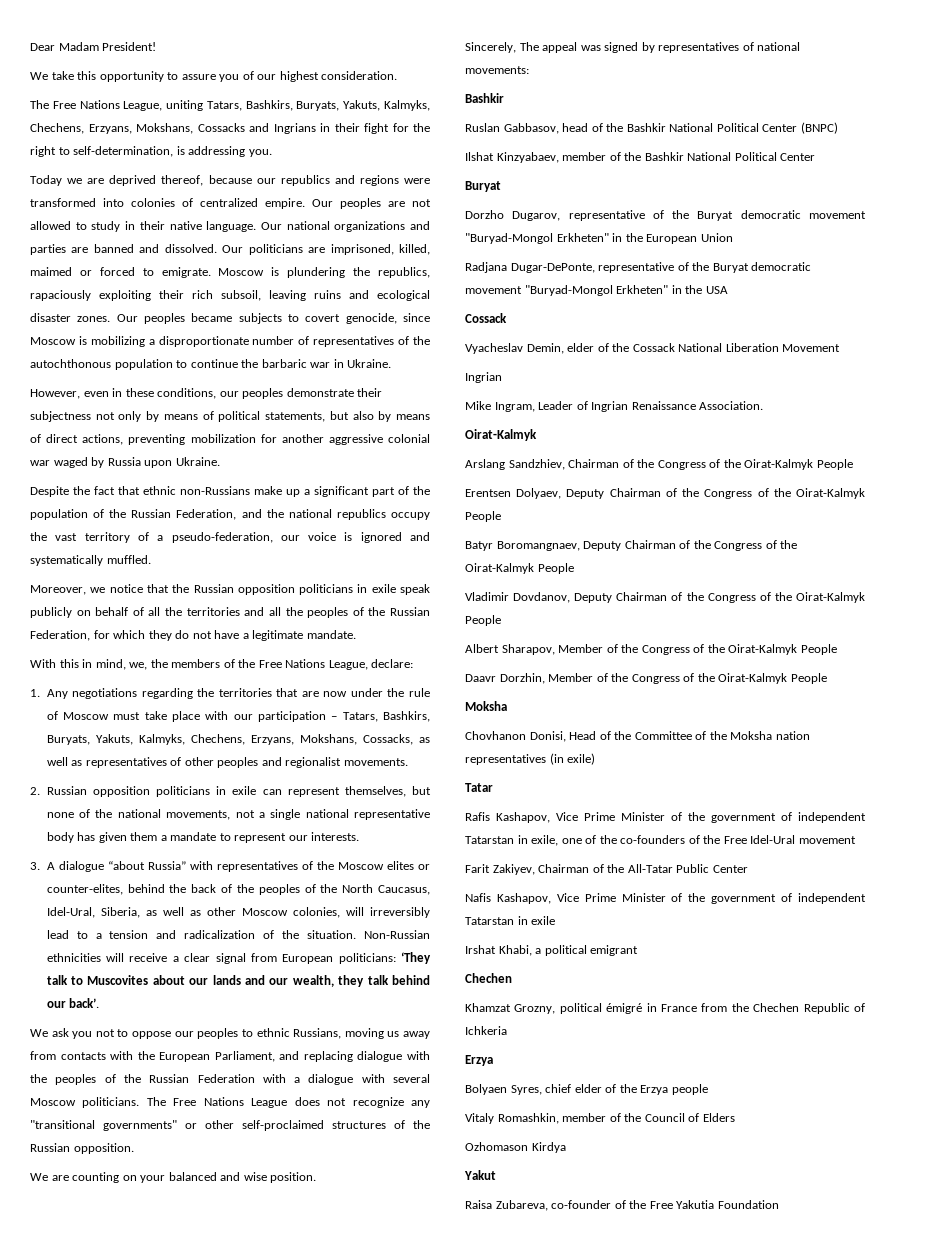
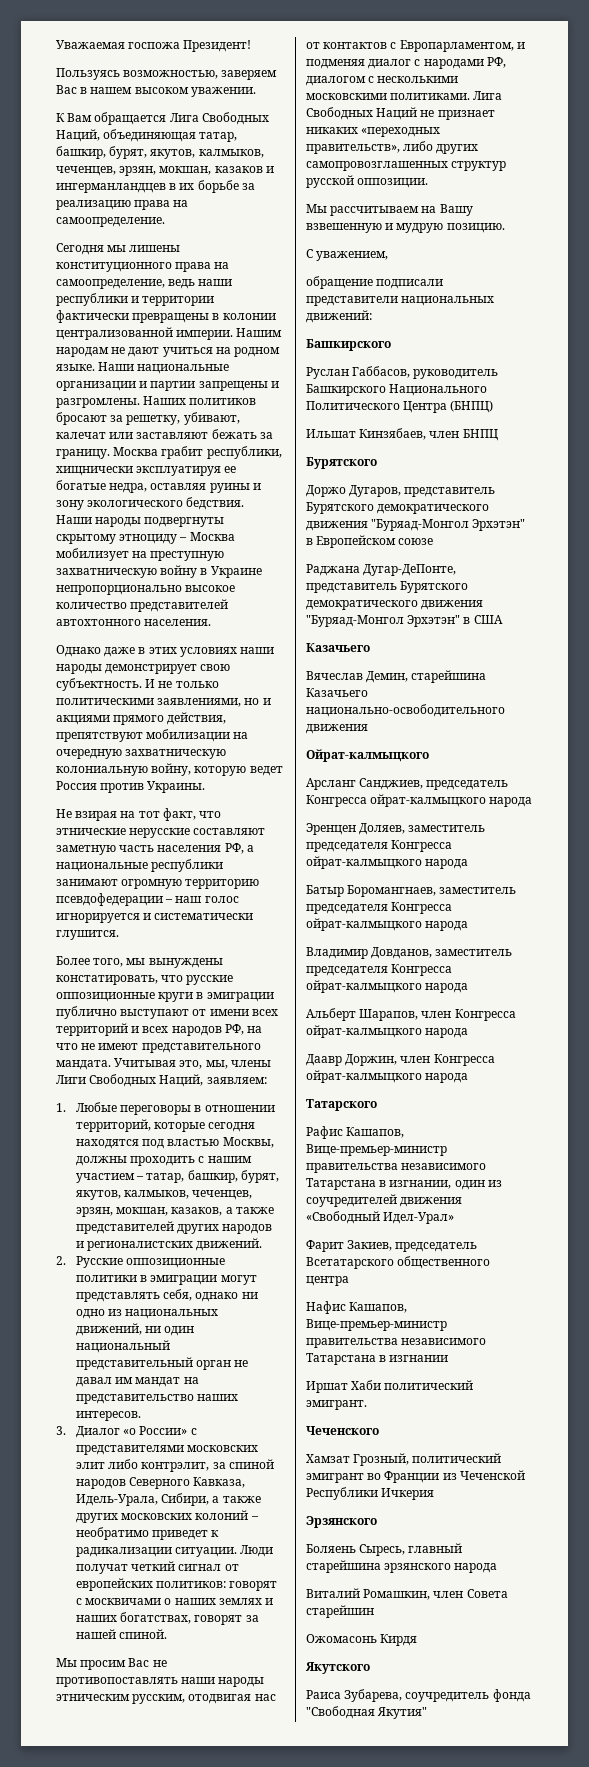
[30,42,157,51] [30,71,398,82] [30,100,430,111] [30,123,430,134] [30,146,272,157] [30,175,430,186] [30,198,431,209] [30,221,430,232] [30,244,430,255] [30,267,431,278] [30,290,430,301] [30,313,430,324] [30,336,431,347] [30,359,392,370] [30,388,383,399] [30,411,430,422] [30,434,430,445] [30,457,220,468] [30,486,430,497] [30,509,430,520] [30,532,431,543] [30,555,151,566] [30,584,431,595] [30,607,431,618] [30,630,356,641] [30,659,414,670] [30,688,431,699] [46,711,431,722] [46,734,431,745] [46,757,408,768] [30,786,432,797] [46,809,431,820] [46,832,360,843] [30,861,431,872] [46,884,431,895] [46,907,431,918] [46,930,430,939] [46,952,432,964] [46,975,430,987] [46,998,100,1008] [30,1028,431,1039] [30,1051,430,1062] [30,1074,431,1085] [30,1097,431,1108] [30,1120,430,1131] [30,1143,134,1154] [30,1172,317,1183] [465,42,801,53] [465,66,529,74] [465,93,504,103] [465,122,838,134] [465,152,816,163] [465,181,501,192] [465,210,866,221] [465,233,733,244] [465,262,812,273] [465,285,728,296] [465,313,507,323] [465,343,841,354] [465,372,502,383] [465,401,764,412] [465,429,537,441] [465,459,853,470] [465,488,865,499] [465,511,501,522] [465,540,798,551] [465,563,574,574] [465,592,865,603] [465,615,501,626] [465,644,837,655] [465,673,827,684] [465,701,507,711] [465,731,810,742] [465,753,596,765] [465,783,493,792] [465,812,866,823] [465,835,856,846] [465,864,748,875] [465,893,866,904] [465,916,556,925] [465,945,639,956] [465,973,512,983] [465,1003,865,1014] [465,1026,507,1035] [465,1055,493,1066] [465,1084,708,1095] [465,1113,735,1124] [465,1142,566,1153] [464,1170,496,1180] [465,1200,779,1211] Dear Madam President! // We take this opportunity to assure you of our highest consideration. // The Free Nations League, uniting Tatars, Bashkirs, Buryats, Yakuts, Kalmyks, Chechens, Erzyans, Mokshans, Cossacks and Ingrians in their fight for the right to self-determination, is addressing you. // Today we are deprived thereof, because our republics and regions were transformed into colonies of centralized empire. Our peoples are not allowed to study in their native language. Our national organizations and parties are banned and dissolved. Our politicians are imprisoned, killed, maimed or forced to emigrate. Moscow is plundering the republics, rapaciously exploiting their rich subsoil, leaving ruins and ecological disaster zones. Our peoples became subjects to covert genocide, since Moscow is mobilizing a disproportionate number of representatives of the autochthonous population to continue the barbaric war in Ukraine. // However, even in these conditions, our peoples demonstrate their subjectness not only by means of political statements, but also by means of direct actions, preventing mobilization for another aggressive colonial war waged by Russia upon Ukraine. // Despite the fact that ethnic non-Russians make up a significant part of the population of the Russian Federation, and the national republics occupy the vast territory of a pseudo-federation, our voice is ignored and systematically muffled. // Moreover, we notice that the Russian opposition politicians in exile speak publicly on behalf of all the territories and all the peoples of the Russian Federation, for which they do not have a legitimate mandate. // With this in mind, we, the members of the Free Nations League, declare: // 1. Any negotiations regarding the territories that are now under the rule of Moscow must take place with our participation – Tatars, Bashkirs, Buryats, Yakuts, Kalmyks, Chechens, Erzyans, Mokshans, Cossacks, as well as representatives of other peoples and regionalist movements. // 2. Russian opposition politicians in exile can represent themselves, but none of the national movements, not a single national representative body has given them a mandate to represent our interests. // 3. A dialogue “about Russia” with representatives of the Moscow elites or counter-elites, behind the back of the peoples of the North Caucasus, Idel-Ural, Siberia, as well as other Moscow colonies, will irreversibly lead to a tension and radicalization of the situation. Non-Russian ethnicities will receive a clear signal from European politicians: ‘They talk to Muscovites about our lands and our wealth, they talk behind our back’. // We ask you not to oppose our peoples to ethnic Russians, moving us away from contacts with the European Parliament, and replacing dialogue with the peoples of the Russian Federation with a dialogue with several Moscow politicians. The Free Nations League does not recognize any "transitional governments" or other self-proclaimed structures of the Russian opposition. // We are counting on your balanced and wise position. // Sincerely, The appeal was signed by representatives of national movements: // Bashkir // Ruslan Gabbasov, head of the Bashkir National Political Center (BNPC) // Ilshat Kinzyabaev, member of the Bashkir National Political Center // Buryat // Dorzho Dugarov, representative of the Buryat democratic movement "Buryad-Mongol Erkheten" in the European Union // Radjana Dugar-DePonte, representative of the Buryat democratic movement "Buryad-Mongol Erkheten" in the USA // Cossack // Vyacheslav Demin, elder of the Cossack National Liberation Movement // Ingrian // Mike Ingram, Leader of Ingrian Renaissance Association. // Oirat-Kalmyk // Arslang Sandzhiev, Chairman of the Congress of the Oirat-Kalmyk People // Erentsen Dolyaev, Deputy Chairman of the Congress of the Oirat-Kalmyk People // Batyr Boromangnaev, Deputy Chairman of the Congress of the Oirat-Kalmyk People // Vladimir Dovdanov, Deputy Chairman of the Congress of the Oirat-Kalmyk People // Albert Sharapov, Member of the Congress of the Oirat-Kalmyk People // Daavr Dorzhin, Member of the Congress of the Oirat-Kalmyk People // Moksha // Chovhanon Donisi, Head of the Committee of the Moksha nation representatives (in exile) // Tatar // Rafis Kashapov, Vice Prime Minister of the government of independent Tatarstan in exile, one of the co-founders of the Free Idel-Ural movement // Farit Zakiyev, Chairman of the All-Tatar Public Center // Nafis Kashapov, Vice Prime Minister of the government of independent Tatarstan in exile // Irshat Khabi, a political emigrant // Chechen // Khamzat Grozny, political émigré in France from the Chechen Republic of Ichkeria // Erzya // Bolyaen Syres, chief elder of the Erzya people // Vitaly Romashkin, member of the Council of Elders // Ozhomason Kirdya // Yakut // Raisa Zubareva, co-founder of the Free Yakutia Foundation -> [56,40,252,52] [56,68,278,80] [56,85,256,97] [56,112,269,125] [56,129,238,142] [56,146,264,159] [56,166,274,176] [56,180,255,193] [56,200,189,210] [56,217,165,227] [56,243,181,255] [56,262,230,272] [56,279,233,289] [56,293,215,306] [56,310,276,323] [56,327,283,340] [56,347,281,357] [56,362,230,374] [56,381,279,391] [56,396,257,408] [56,412,240,425] [56,429,273,439] [56,446,282,459] [56,466,237,476] [56,480,261,493] [56,497,245,510] [56,515,225,527] [56,532,235,544] [56,548,225,561] [56,565,262,578] [56,585,236,595] [56,599,229,612] [56,619,212,626] [56,645,275,657] [56,664,231,674] [56,678,219,691] [56,698,271,707] [56,712,227,725] [56,729,249,742] [56,749,227,759] [56,763,283,776] [56,781,206,793] [56,808,222,821] [56,828,266,838] [56,843,254,855] [56,859,224,872] [56,879,260,889] [56,893,239,906] [56,913,254,923] [56,930,119,940] [56,956,223,968] [56,975,234,985] [56,992,274,1002] [56,1006,278,1019] [56,1023,263,1036] [56,1043,261,1053] [56,1058,271,1070] [56,1074,267,1087] [56,1102,275,1115] [75,1119,256,1132] [75,1137,274,1149] [75,1156,252,1166] [75,1170,279,1183] [75,1190,253,1200] [75,1207,274,1217] [75,1221,273,1234] [75,1238,263,1251] [56,1256,226,1268] [75,1275,257,1285] [75,1289,258,1302] [75,1309,219,1319] [75,1323,195,1336] [75,1340,170,1353] [75,1357,249,1370] [75,1377,199,1387] [75,1394,239,1404] [75,1411,141,1421] [56,1426,197,1438] [75,1445,259,1455] [75,1459,274,1472] [75,1477,246,1489] [75,1493,261,1506] [75,1510,259,1523] [75,1527,220,1540] [75,1545,274,1557] [75,1561,239,1574] [75,1578,278,1591] [75,1598,274,1605] [75,1612,259,1625] [75,1629,168,1639] [56,1658,167,1670] [56,1677,265,1687] [56,1694,276,1704] [306,40,525,52] [306,57,506,69] [306,76,459,86] [306,91,503,100] [306,107,495,120] [306,127,441,137] [306,141,479,154] [306,161,507,171] [306,175,429,188] [306,204,473,216] [306,223,505,233] [306,249,389,261] [306,276,444,289] [306,296,495,306] [306,310,372,323] [306,339,391,351] [306,366,499,379] [306,384,488,396] [306,400,494,413] [306,428,498,441] [306,457,377,469] [306,485,496,497] [306,502,490,514] [306,519,526,531] [306,535,434,548] [306,564,457,576] [306,581,469,593] [306,600,484,610] [306,615,503,627] [306,643,370,652] [306,670,487,683] [306,688,368,697] [306,704,505,717] [306,724,368,734] [306,749,429,762] [306,778,509,790] [306,794,533,807] [306,823,486,835] [306,840,453,852] [306,856,469,869] [306,885,517,897] [306,902,453,914] [306,918,469,931] [306,947,513,959] [306,964,453,976] [306,980,469,993] [306,1008,516,1021] [306,1025,469,1038] [306,1054,495,1066] [306,1070,469,1083] [306,1099,377,1111] [306,1126,405,1139] [306,1144,447,1156] [306,1163,487,1173] [306,1178,502,1190] [306,1194,463,1207] [306,1211,455,1224] [306,1240,478,1252] [306,1256,491,1269] [306,1276,349,1286] [306,1301,408,1314] [306,1319,447,1331] [306,1338,487,1348] [306,1353,449,1365] [306,1380,474,1393] [306,1400,367,1410] [306,1426,379,1435] [306,1453,502,1466] [306,1470,525,1483] [306,1487,435,1500] [306,1516,377,1528] [306,1543,463,1556] [306,1560,498,1573] [306,1588,508,1600] [306,1605,374,1618] [306,1634,418,1646] [305,1662,370,1674] [306,1689,531,1702] [306,1706,428,1719] Уважаемая госпожа Президент! // Пользуясь возможностью, заверяем Вас в нашем высоком уважении. // К Вам обращается Лига Свободных Наций, объединяющая татар, башкир, бурят, якутов, калмыков, чеченцев, эрзян, мокшан, казаков и ингерманландцев в их борьбе за реализацию права на самоопределение. // Сегодня мы лишены конституционного права на самоопределение, ведь наши республики и территории фактически превращены в колонии централизованной империи. Нашим народам не дают учиться на родном языке. Наши национальные организации и партии запрещены и разгромлены. Наших политиков бросают за решетку, убивают, калечат или заставляют бежать за границу. Москва грабит республики, хищнически эксплуатируя ее богатые недра, оставляя руины и зону экологического бедствия. Наши народы подвергнуты скрытому этноциду – Москва мобилизует на преступную захватническую войну в Украине непропорционально высокое количество представителей автохтонного населения. // Однако даже в этих условиях наши народы демонстрирует свою субъектность. И не только политическими заявлениями, но и акциями прямого действия, препятствуют мобилизации на очередную захватническую колониальную войну, которую ведет Россия против Украины. // Не взирая на тот факт, что этнические нерусские составляют заметную часть населения РФ, а национальные республики занимают огромную территорию псевдофедерации – наш голос игнорируется и систематически глушится. // Более того, мы вынуждены констатировать, что русские оппозиционные круги в эмиграции публично выступают от имени всех территорий и всех народов РФ, на что не имеют представительного мандата. Учитывая это, мы, члены Лиги Свободных Наций, заявляем: // 1. Любые переговоры в отношении территорий, которые сегодня находятся под властью Москвы, должны проходить с нашим участием – татар, башкир, бурят, якутов, калмыков, чеченцев, эрзян, мокшан, казаков, а также представителей других народов и регионалистских движений. // 2. Русские оппозиционные политики в эмиграции могут представлять себя, однако ни одно из национальных движений, ни один национальный представительный орган не давал им мандат на представительство наших интересов. // 3. Диалог «о России» с представителями московских элит либо контрэлит, за спиной народов Северного Кавказа, Идель-Урала, Сибири, а также других московских колоний – необратимо приведет к радикализации ситуации. Люди получат четкий сигнал от европейских политиков: говорят с москвичами о наших землях и наших богатствах, говорят за нашей спиной. // Мы просим Вас не противопоставлять наши народы этническим русским, отодвигая нас от контактов с Европарламентом, и подменяя диалог с народами РФ, диалогом с несколькими московскими политиками. Лига Свободных Наций не признает никаких «переходных правительств», либо других самопровозглашенных структур русской оппозиции. // Мы рассчитываем на Вашу взвешенную и мудрую позицию. // С уважением, // обращение подписали представители национальных движений: // Башкирского // Руслан Габбасов, руководитель Башкирского Национального Политического Центра (БНПЦ) // Ильшат Кинзябаев, член БНПЦ // Бурятского // Доржо Дугаров, представитель Бурятского демократического движения "Буряад-Монгол Эрхэтэн" в Европейском союзе // Раджана Дугар-ДеПонте, представитель Бурятского демократического движения "Буряад-Монгол Эрхэтэн" в США // Казачьего // Вячеслав Демин, старейшина Казачьего национально-освободительного движения // Ойрат-калмыцкого // Арсланг Санджиев, председатель Конгресса ойрат-калмыцкого народа // Эренцен Доляев, заместитель председателя Конгресса ойрат-калмыцкого народа // Батыр Боромангнаев, заместитель председателя Конгресса ойрат-калмыцкого народа // Владимир Довданов, заместитель председателя Конгресса ойрат-калмыцкого народа // Альберт Шарапов, член Конгресса ойрат-калмыцкого народа // Даавр Доржин, член Конгресса ойрат-калмыцкого народа // Татарского // Рафис Кашапов, Вице-премьер-министр правительства независимого Татарстана в изгнании, один из соучредителей движения «Свободный Идел-Урал» // Фарит Закиев, председатель Всетатарского общественного центра // Нафис Кашапов, Вице-премьер-министр правительства независимого Татарстана в изгнании // Иршат Хаби политический эмигрант. // Чеченского // Хамзат Грозный, политический эмигрант во Франции из Чеченской Республики Ичкерия // Эрзянского // Боляень Сыресь, главный старейшина эрзянского народа // Виталий Ромашкин, член Совета старейшин // Ожомасонь Кирдя // Якутского // Раиса Зубарева, соучредитель фонда "Свободная Якутия"

